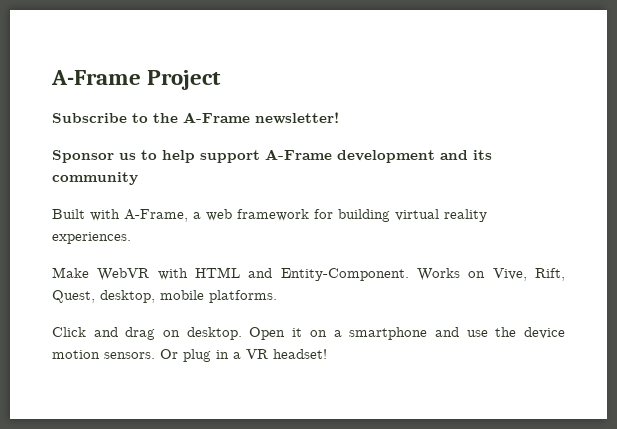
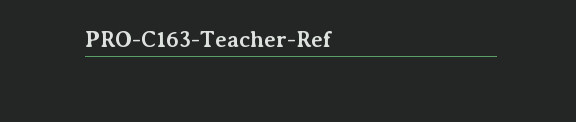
[51,70,222,90] [52,112,339,124] [52,149,492,163] [52,172,138,185] [52,209,487,222] [52,232,131,244] [52,267,565,281] [52,290,277,303] [52,327,565,340] [52,349,327,362] A-Frame Project // Subscribe to the A-Frame newsletter! // Sponsor us to help support A-Frame development and its community // Built with A-Frame, a web framework for building virtual reality experiences. // Make WebVR with HTML and Entity-Component. Works on Vive, Rift, Quest, desktop, mobile platforms. // Click and drag on desktop. Open it on a smartphone and use the device motion sensors. Or plug in a VR headset! -> [85,31,332,47] PRO-C163-Teacher-Ref

